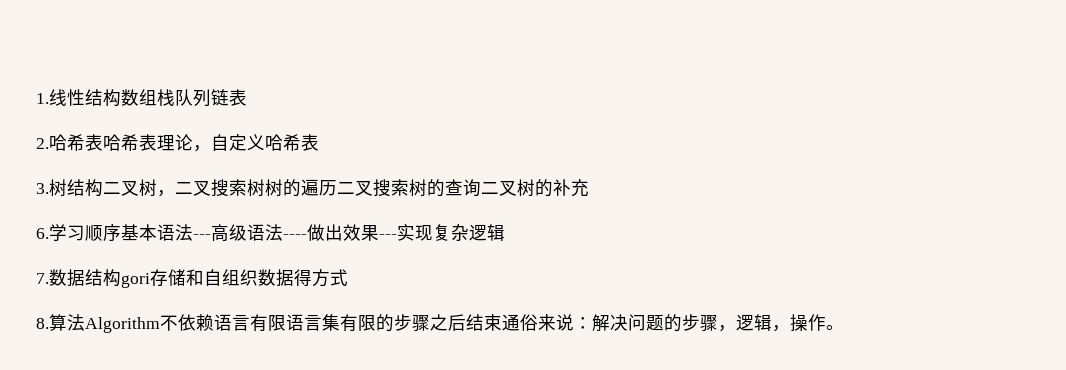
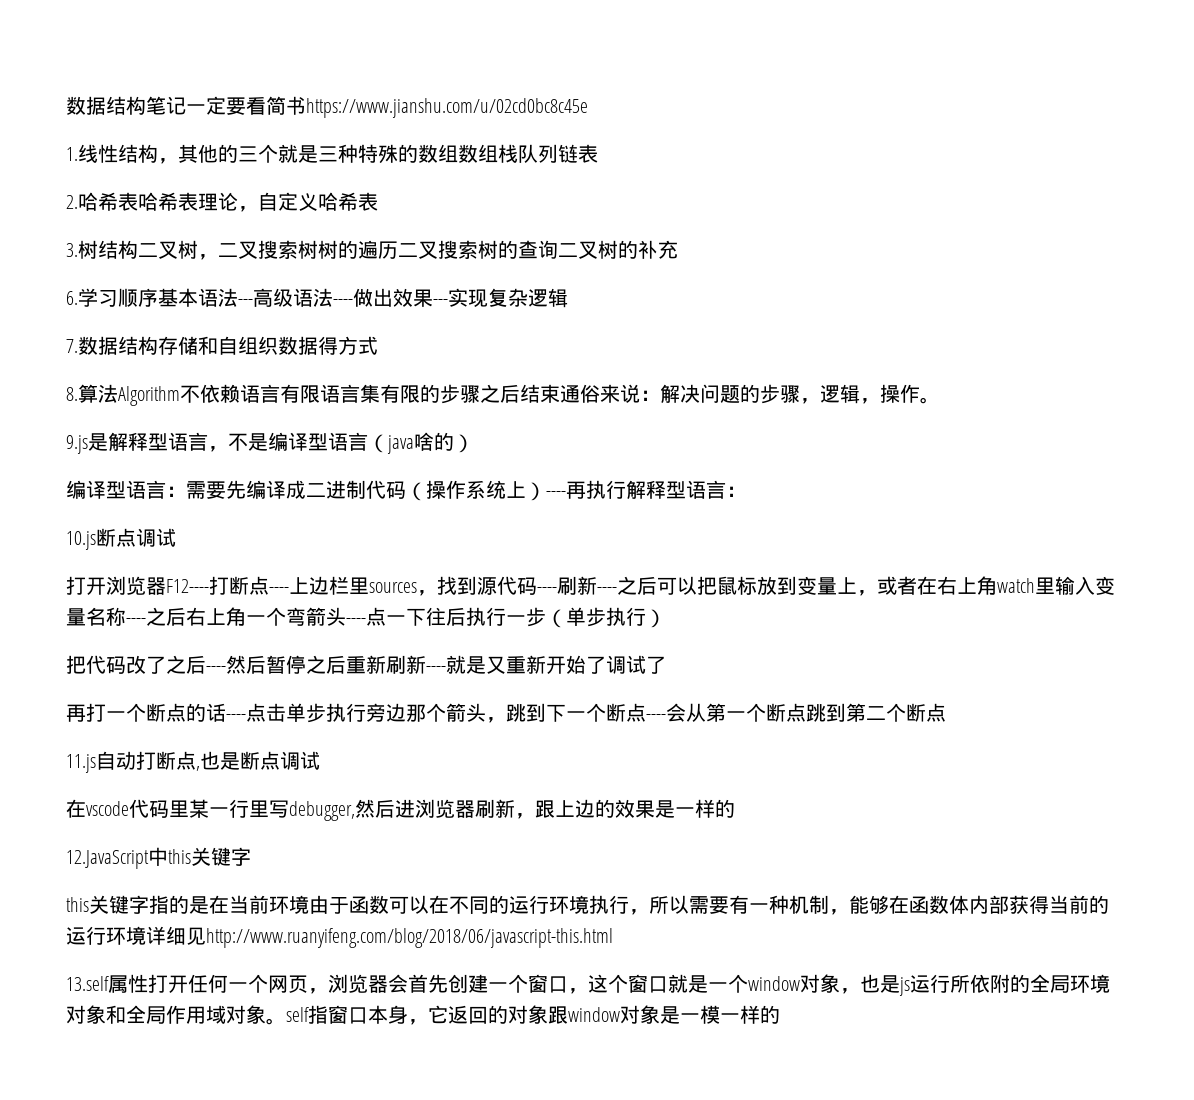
[36,89,121,107] 1.线性结构 -> [66,96,588,118] [66,144,458,164] 数据结构笔记一定要看简书https://www.jianshu.com/u/02cd0bc8c45e // 1.线性结构，其他的三个就是三种特殊的数组
[121,273,150,288] gori -> (158, 345) none
(844, 327) none -> [66,432,474,454] [66,480,746,501] [66,528,176,550] [66,576,1115,596] [66,607,666,628] [66,655,666,674] [66,703,946,723] [66,751,320,773] [66,799,735,821] [66,847,251,869] [66,895,1109,915] [66,926,613,948] [66,974,1110,996] [66,1005,780,1025] // 9.js是解释型语言，不是编译型语言（java啥的） // 编译型语言：需要先编译成二进制代码（操作系统上）----再执行解释型语言： // 10.js断点调试 // 打开浏览器F12----打断点----上边栏里sources，找到源代码----刷新----之后可以把鼠标放到变量上，或者在右上角watch里输入变量名称----之后右上角一个弯箭头----点一下往后执行一步（单步执行） // 把代码改了之后----然后暂停之后重新刷新----就是又重新开始了调试了 // 再打一个断点的话----点击单步执行旁边那个箭头，跳到下一个断点----会从第一个断点跳到第二个断点 // 11.js自动打断点,也是断点调试 // 在vscode代码里某一行里写debugger,然后进浏览器刷新，跟上边的效果是一样的 // 12.JavaScript中this关键字 // this关键字指的是在当前环境由于函数可以在不同的运行环境执行，所以需要有一种机制，能够在函数体内部获得当前的运行环境详细见http://www.ruanyifeng.com/blog/2018/06/javascript-this.html // 13.self属性打开任何一个网页，浏览器会首先创建一个窗口，这个窗口就是一个window对象，也是js运行所依附的全局环境对象和全局作用域对象。self指窗口本身，它返回的对象跟window对象是一模一样的

